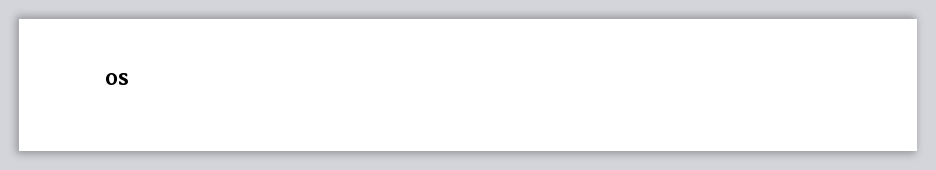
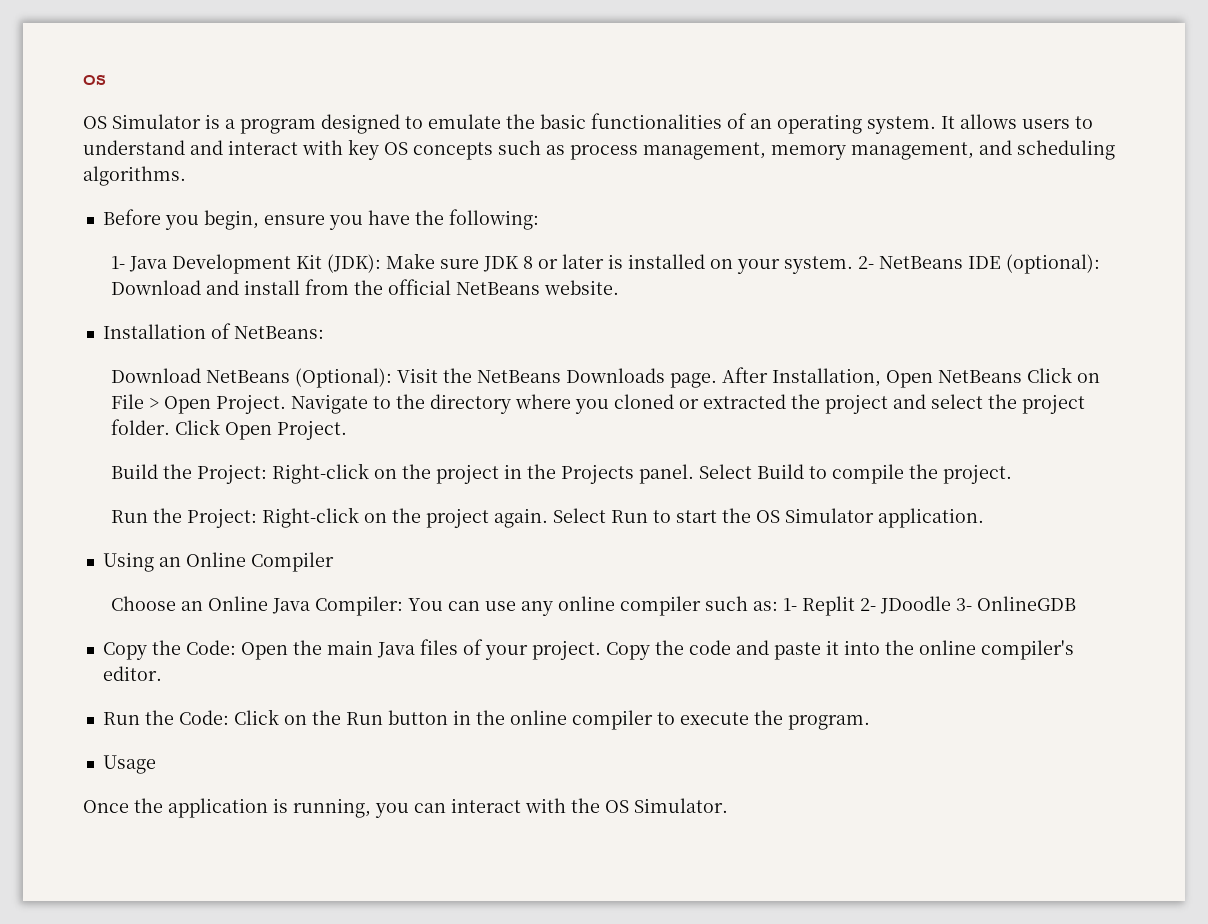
(129, 79) none -> [83,113,1093,134] [83,139,1115,160] [83,166,186,186] [102,209,539,230] [110,253,1100,274] [110,279,619,295] [102,323,324,339] [110,367,1100,388] [110,394,1085,414] [110,419,347,440] [110,463,1012,484] [110,507,984,528] [102,552,334,572] [110,596,1076,616] [102,639,1074,660] [102,666,162,681] [102,709,870,730] [102,755,156,774] [83,798,728,818] // OS Simulator is a program designed to emulate the basic functionalities of an operating system. It allows users to understand and interact with key OS concepts such as process management, memory management, and scheduling algorithms. // Before you begin, ensure you have the following: // 1- Java Development Kit (JDK): Make sure JDK 8 or later is installed on your system. 2- NetBeans IDE (optional): Download and install from the official NetBeans website. // Installation of NetBeans: // Download NetBeans (Optional): Visit the NetBeans Downloads page. After Installation, Open NetBeans Click on File > Open Project. Navigate to the directory where you cloned or extracted the project and select the project folder. Click Open Project. // Build the Project: Right-click on the project in the Projects panel. Select Build to compile the project. // Run the Project: Right-click on the project again. Select Run to start the OS Simulator application. // Using an Online Compiler // Choose an Online Java Compiler: You can use any online compiler such as: 1- Replit 2- JDoodle 3- OnlineGDB // Copy the Code: Open the main Java files of your project. Copy the code and paste it into the online compiler's editor. // Run the Code: Click on the Run button in the online compiler to execute the program. // Usage // Once the application is running, you can interact with the OS Simulator.

